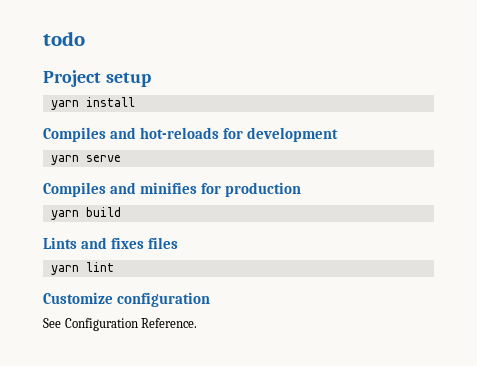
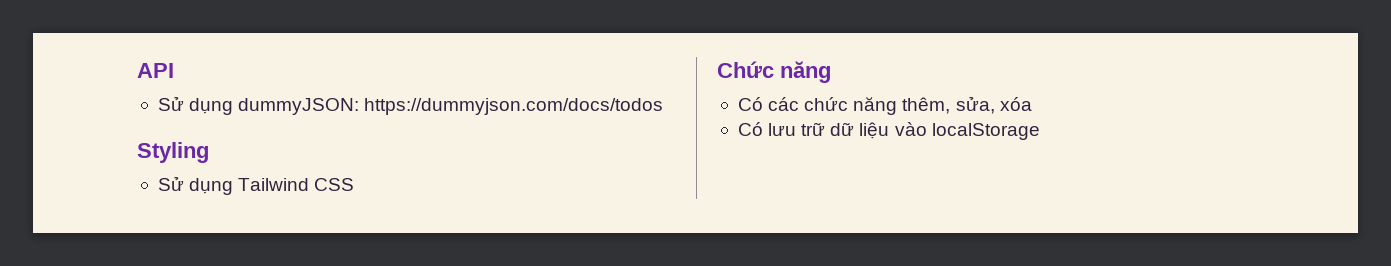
[43,31,85,46] [43,70,151,87] [50,97,135,110] [43,127,339,142] [50,155,121,165] [43,182,302,197] [50,207,121,220] [43,237,179,249] [50,262,114,275] [43,292,211,307] [43,318,198,331] todo // Project setup // yarn install // Compiles and hot-reloads for development // yarn serve // Compiles and minifies for production // yarn build // Lints and fixes files // yarn lint // Customize configuration // See Configuration Reference. -> [137,63,174,78] [157,96,664,115] [137,142,209,163] [157,176,355,195] [717,61,831,83] [737,96,1032,115] [737,122,1040,140] API // Sử dụng dummyJSON: https://dummyjson.com/docs/todos // Styling // Sử dụng Tailwind CSS // Chức năng // Có các chức năng thêm, sửa, xóa // Có lưu trữ dữ liệu vào localStorage

